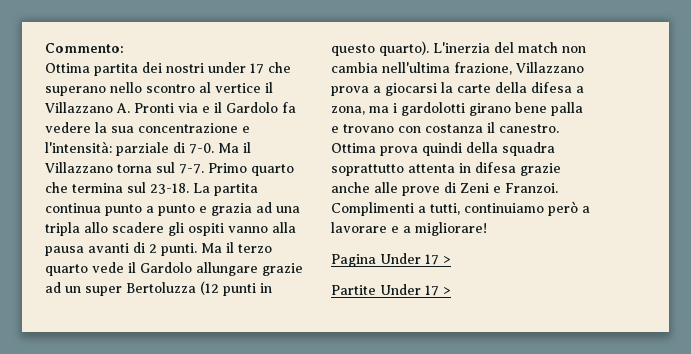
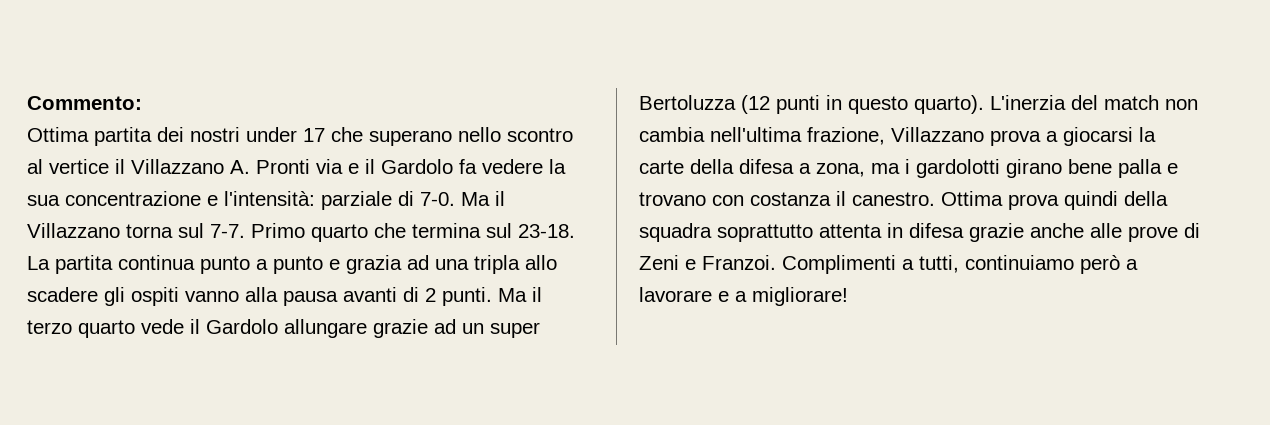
[331,253,451,267] [331,284,451,296] // Pagina Under 17 > // Partite Under 17 > -> (848, 296) none

